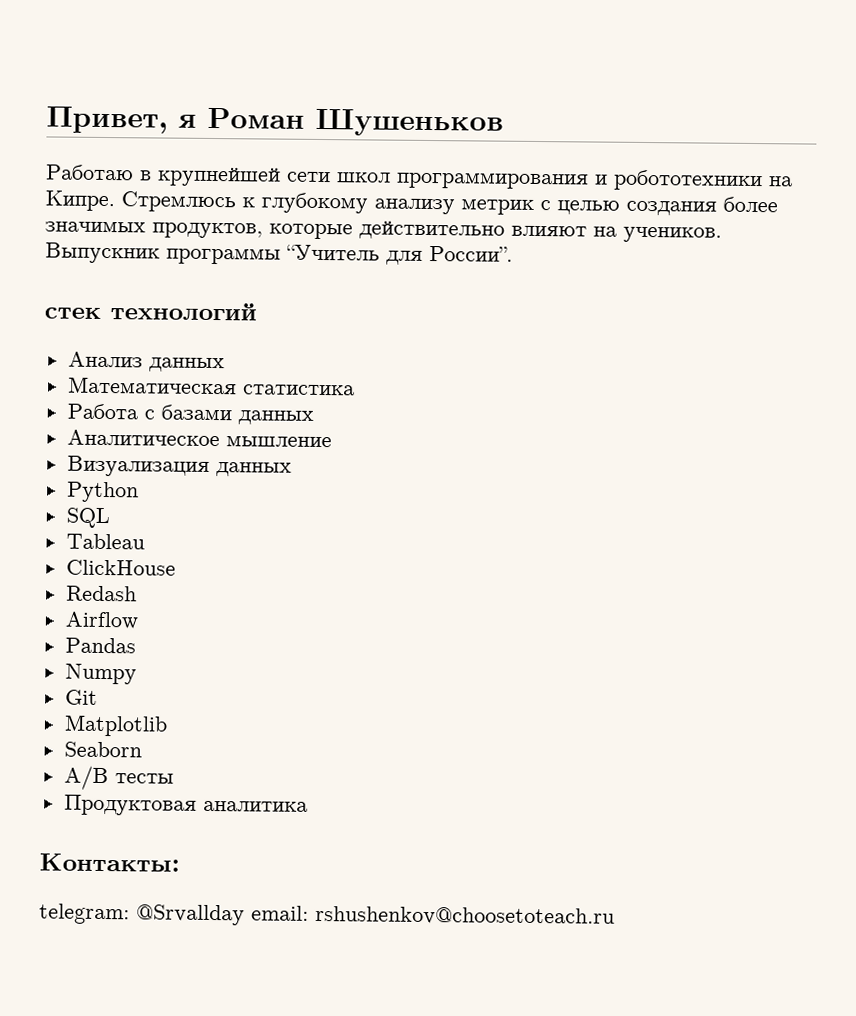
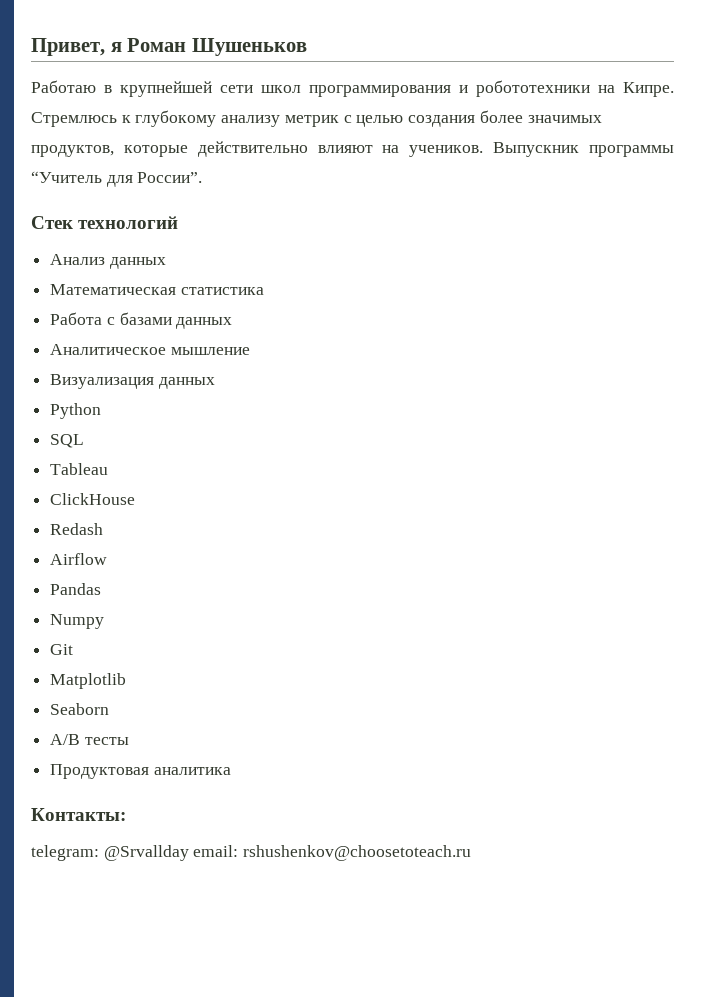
[44,307,101,319] стек -> [31,216,73,229] Cтек

